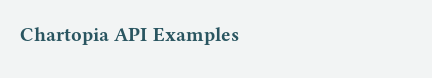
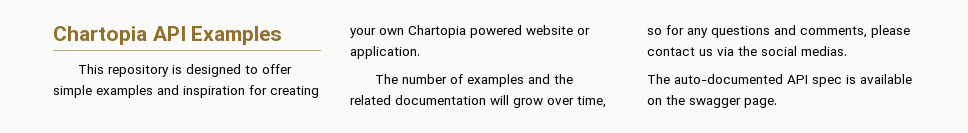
(239, 36) none -> [78,64,293,77] [53,85,319,98] [350,25,590,38] [350,46,420,59] [375,74,574,87] [350,95,606,108] [647,25,910,38] [647,46,847,56] [647,74,912,87] [647,95,777,108] // This repository is designed to offer simple examples and inspiration for creating your own Chartopia powered website or application. // The number of examples and the related documentation will grow over time, so for any questions and comments, please contact us via the social medias. // The auto-documented API spec is available on the swagger page.

